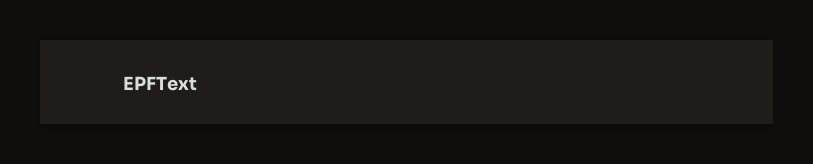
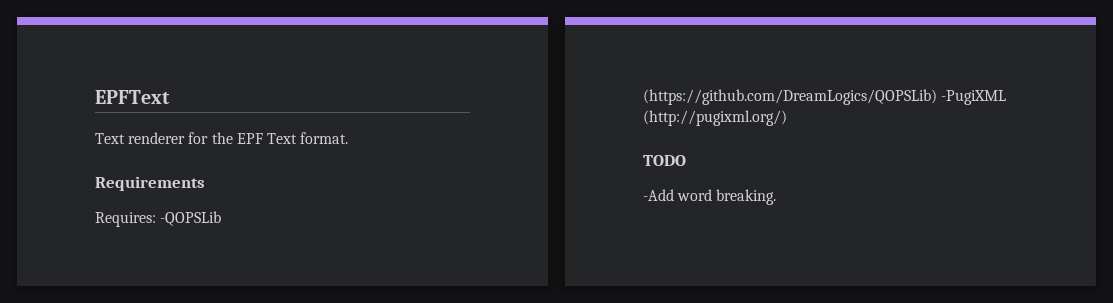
(197, 83) none -> [95,132,349,144] [95,176,205,191] [95,211,222,227] [643,89,1007,105] [643,110,787,126] [643,155,686,166] [643,189,777,205] // Text renderer for the EPF Text format. // Requirements // Requires: -QOPSLib (https://github.com/DreamLogics/QOPSLib) -PugiXML (http://pugixml.org/) // TODO // -Add word breaking.

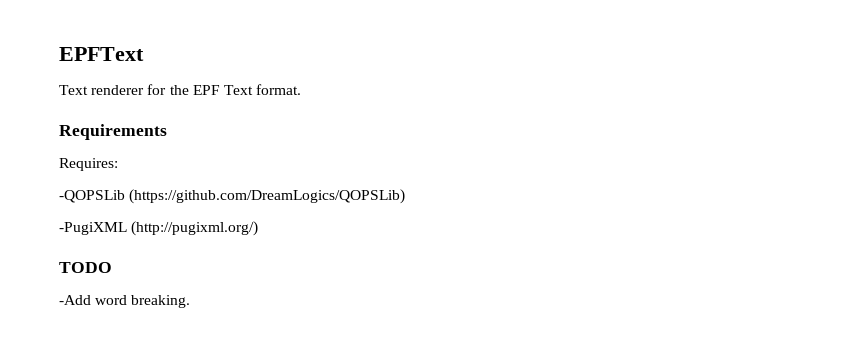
(156, 219) none -> (118, 164) //
(937, 97) none -> (406, 196) //

